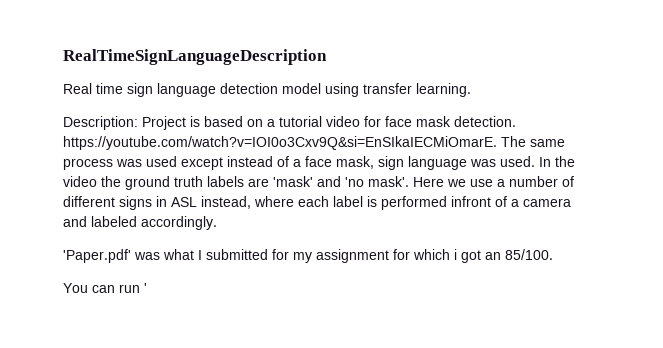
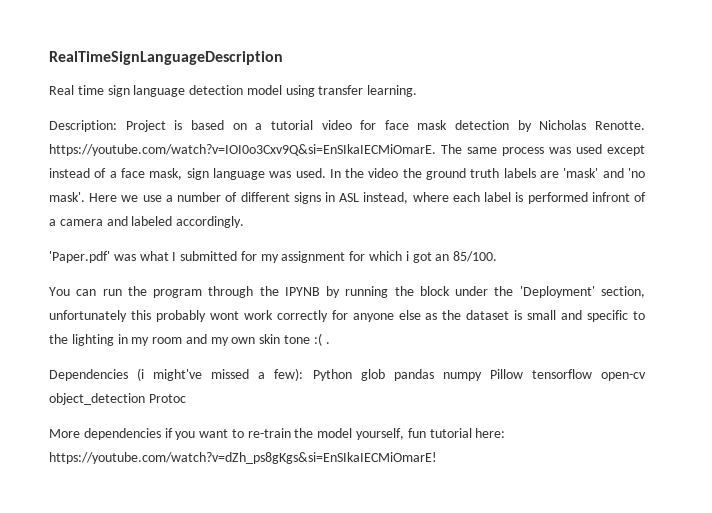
[454,116,516,127] detection. -> [455,120,645,132] detection by Nicholas Renotte.
[144,283,147,293] ' -> [127,286,645,298] [49,310,645,322] [49,333,330,346] [49,368,646,381] [49,393,186,405] [49,428,506,440] [49,452,437,464] the program through the IPYNB by running the block under the 'Deployment' section, unfortunately this probably wont work correctly for anyone else as the dataset is small and specific to the lighting in my room and my own skin tone :( . // Dependencies (i might've missed a few): Python glob pandas numpy Pillow tensorflow open-cv object_detection Protoc // More dependencies if you want to re-train the model yourself, fun tutorial here: https://youtube.com/watch?v=dZh_ps8gKgs&si=EnSIkaIECMiOmarE!

